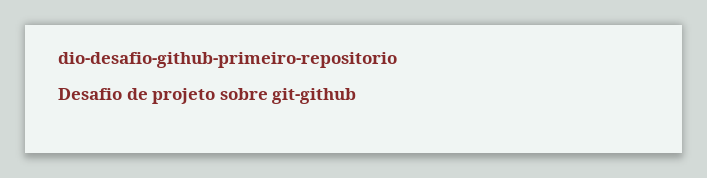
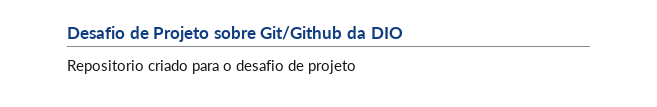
[58,52,397,68] dio-desafio-github-primeiro-repositorio // -> (67, 32) none
[152,88,357,104] projeto sobre git-github -> [153,26,403,42] [67,60,356,74] Projeto sobre Git/Github da DIO // Repositorio criado para o desafio de projeto

